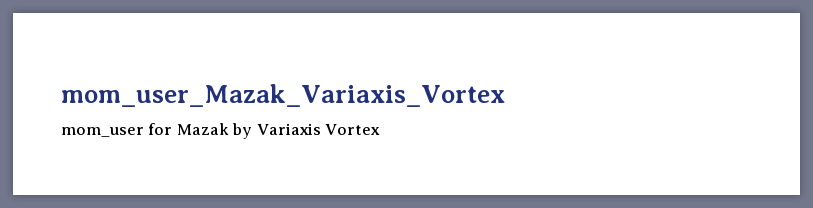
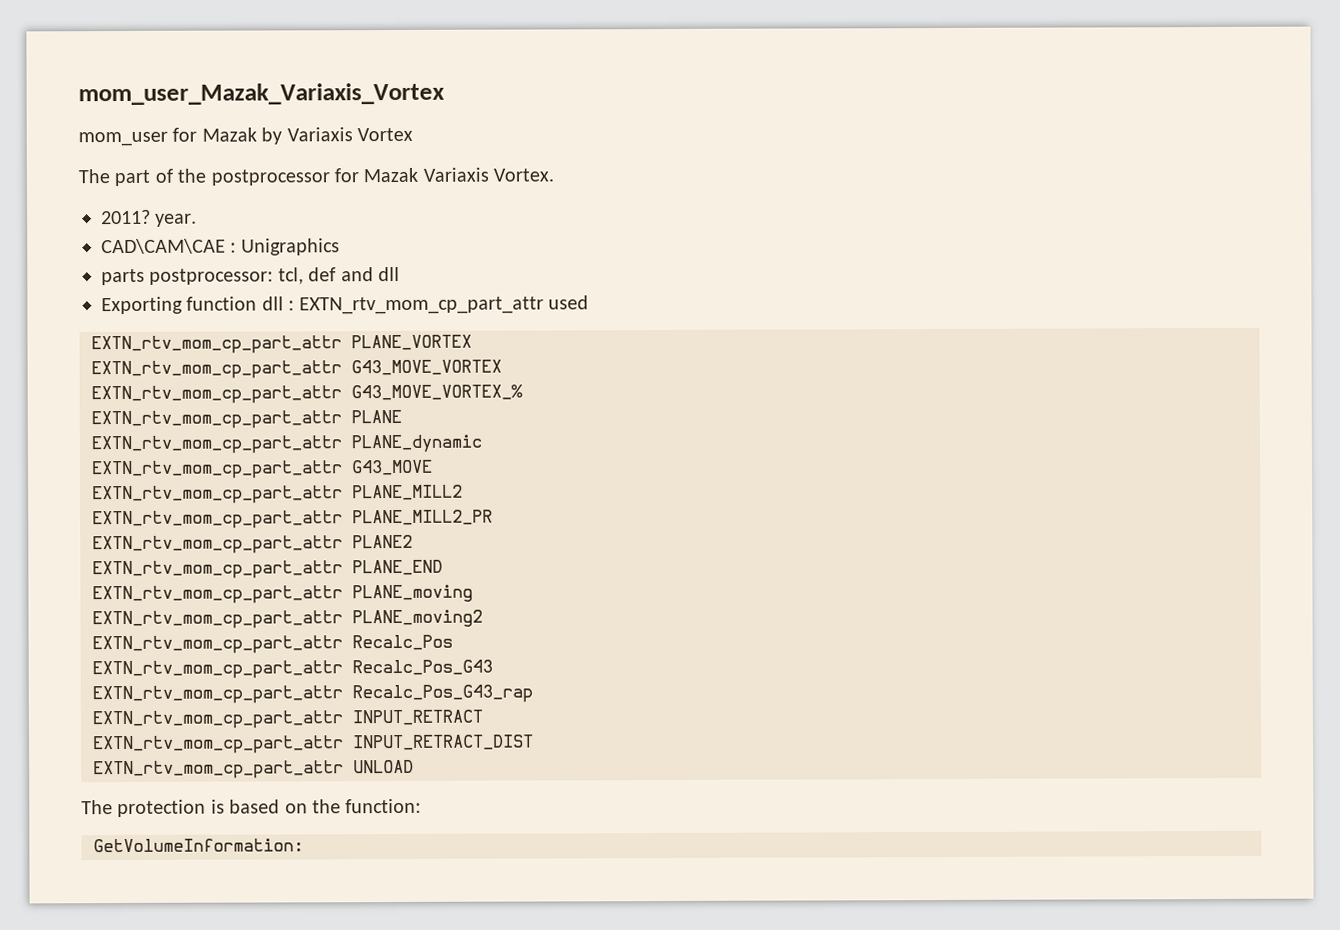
(381, 129) none -> [78,167,555,187] [101,209,198,227] [101,238,340,256] [101,266,400,286] [101,295,589,315] [91,334,472,355] [91,359,502,380] [91,384,523,405] [91,409,402,430] [91,434,482,455] [91,459,433,480] [92,484,463,505] [92,509,493,530] [92,534,413,555] [92,559,443,580] [92,584,473,605] [92,609,483,630] [92,634,453,655] [92,659,493,680] [92,684,533,705] [92,709,483,730] [92,734,534,755] [93,759,414,780] [81,798,422,818] [93,838,304,853] // The part of the postprocessor for Mazak Variaxis Vortex. // 2011? year. // CAD\CAM\CAE : Unigraphics // parts postprocessor: tcl, def and dll // Exporting function dll : EXTN_rtv_mom_cp_part_attr used // EXTN_rtv_mom_cp_part_attr PLANE_VORTEX // EXTN_rtv_mom_cp_part_attr G43_MOVE_VORTEX // EXTN_rtv_mom_cp_part_attr G43_MOVE_VORTEX_% // EXTN_rtv_mom_cp_part_attr PLANE // EXTN_rtv_mom_cp_part_attr PLANE_dynamic // EXTN_rtv_mom_cp_part_attr G43_MOVE // EXTN_rtv_mom_cp_part_attr PLANE_MILL2 // EXTN_rtv_mom_cp_part_attr PLANE_MILL2_PR // EXTN_rtv_mom_cp_part_attr PLANE2 // EXTN_rtv_mom_cp_part_attr PLANE_END // EXTN_rtv_mom_cp_part_attr PLANE_moving // EXTN_rtv_mom_cp_part_attr PLANE_moving2 // EXTN_rtv_mom_cp_part_attr Recalc_Pos // EXTN_rtv_mom_cp_part_attr Recalc_Pos_G43 // EXTN_rtv_mom_cp_part_attr Recalc_Pos_G43_rap // EXTN_rtv_mom_cp_part_attr INPUT_RETRACT // EXTN_rtv_mom_cp_part_attr INPUT_RETRACT_DIST // EXTN_rtv_mom_cp_part_attr UNLOAD // The protection is based on the function: // GetVolumeInformation:

